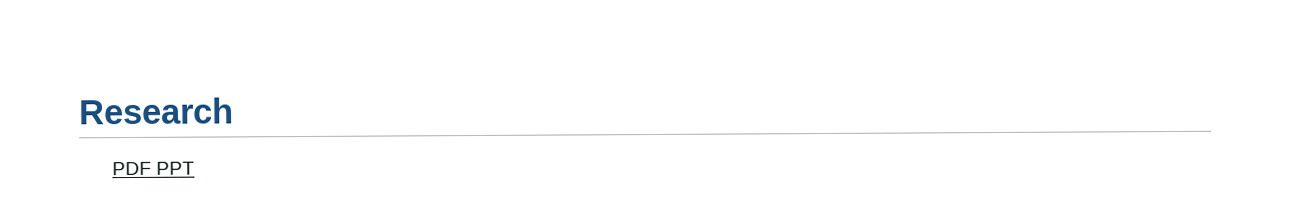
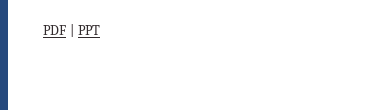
[78,97,234,125] [111,161,152,176] Research // PDF -> [43,24,75,37] PDF |

